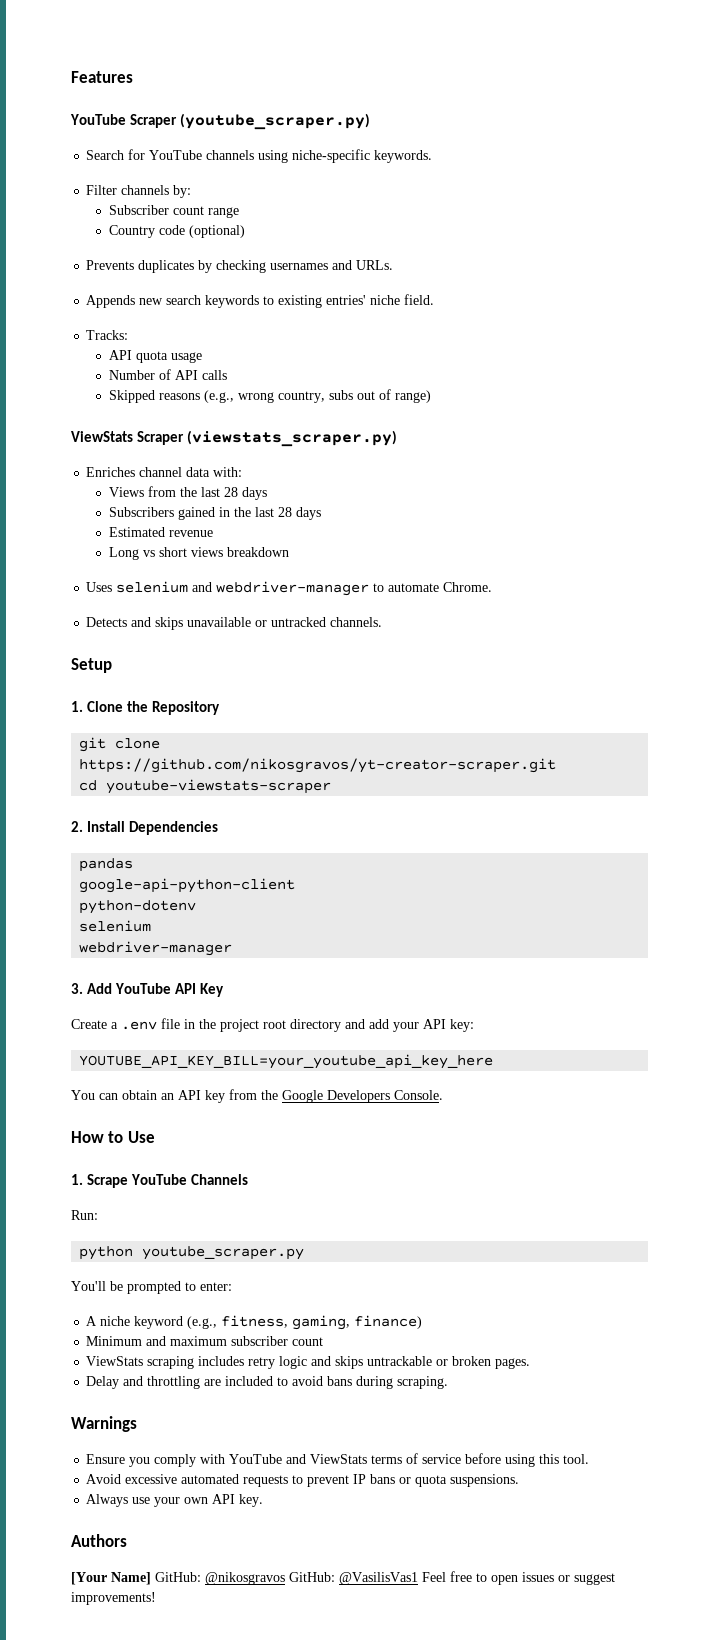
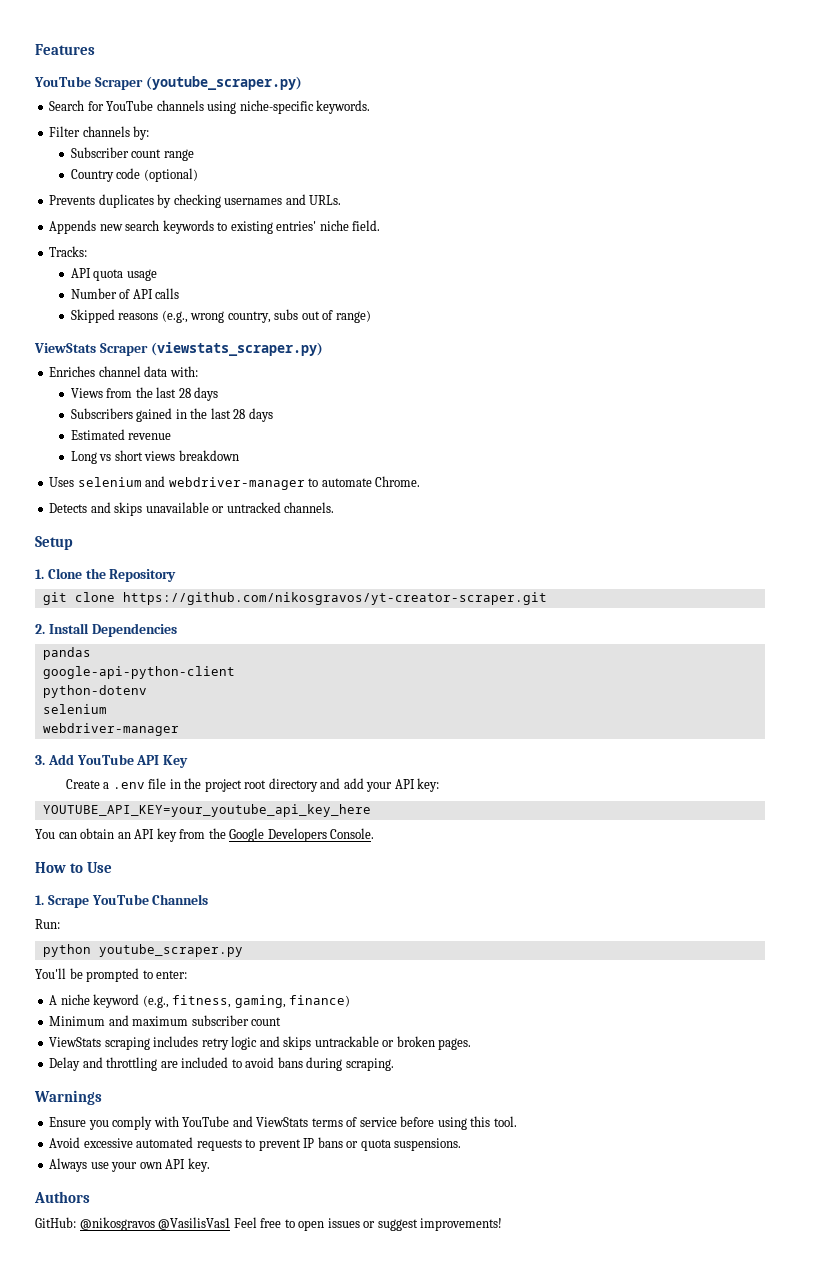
[79,779,332,794] // cd youtube-viewstats-scraper -> (547, 598) none
[79,1054,494,1069] YOUTUBE_API_KEY_BILL=your_youtube_api_key_here -> [42,804,371,817] YOUTUBE_API_KEY=your_youtube_api_key_here
[71,1572,151,1585] [Your Name] -> (90, 1197) none
[289,1572,335,1582] GitHub: -> (155, 1224) none

